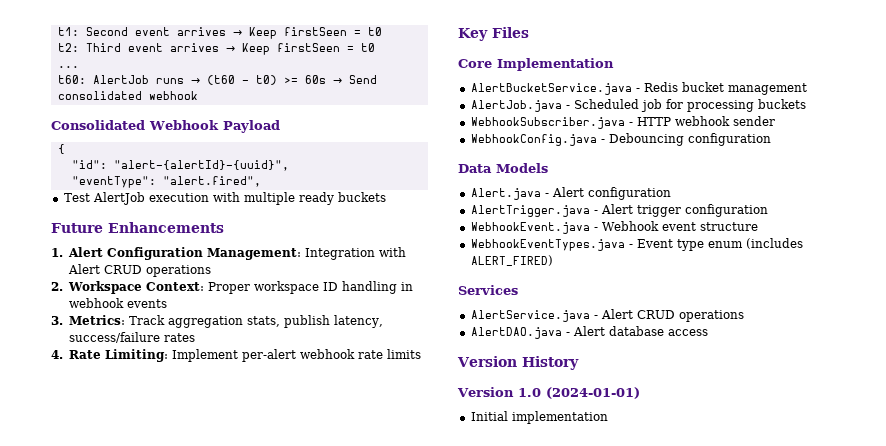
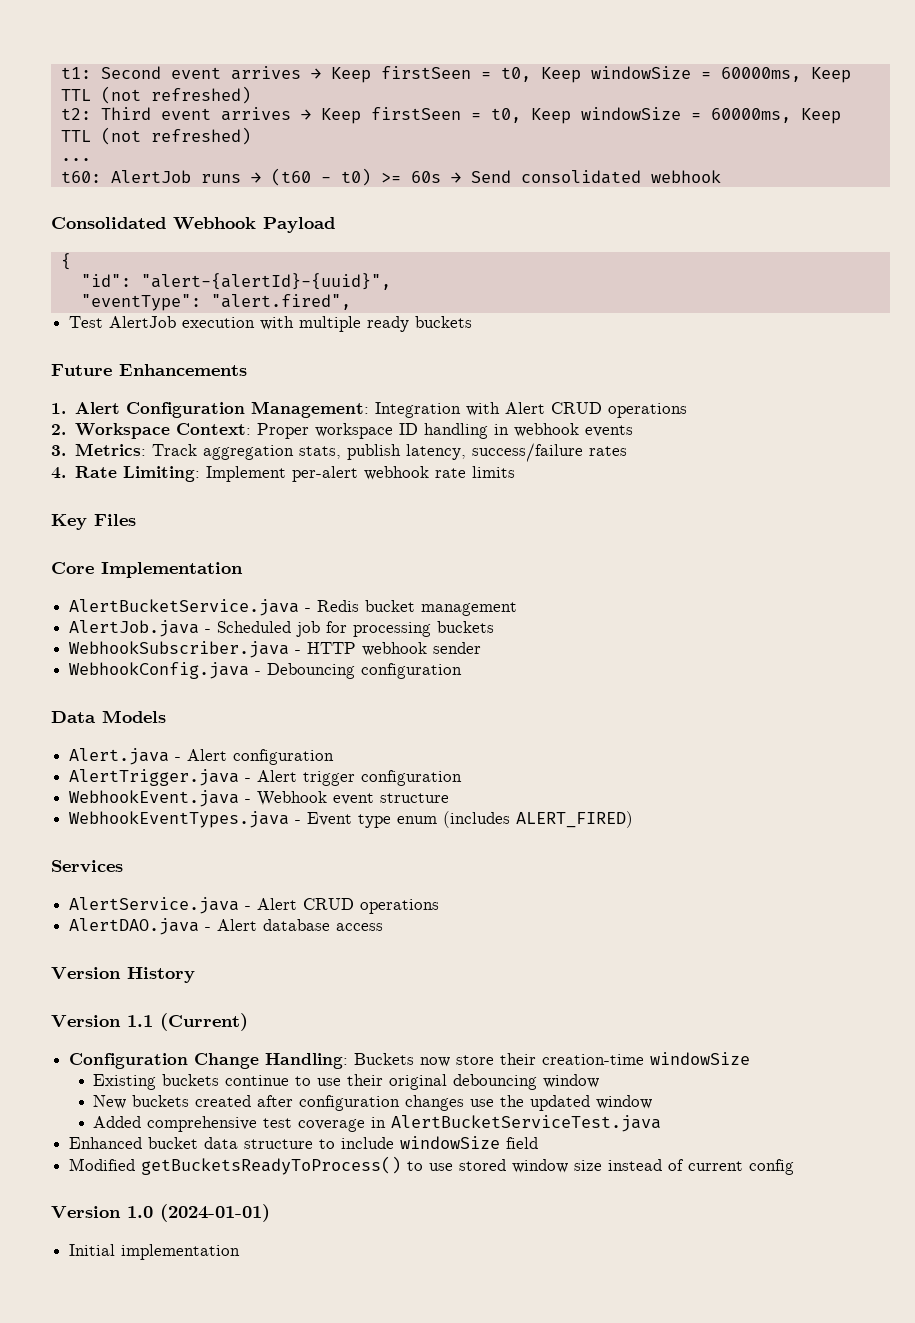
[367,27,382,36] t0 -> [500,66,851,83] [60,86,251,104] t0, Keep windowSize = 60000ms, Keep TTL (not refreshed)
[360,43,375,52] t0 -> [490,107,841,124] [60,127,251,145] t0, Keep windowSize = 60000ms, Keep TTL (not refreshed)
(579, 363) none -> [51,1013,248,1031] [69,1052,751,1069] [93,1074,600,1090] [93,1095,653,1111] [93,1115,662,1132] [69,1136,539,1149] [69,1156,795,1175] // Version 1.1 (Current) // Configuration Change Handling: Buckets now store their creation-time windowSize // Existing buckets continue to use their original debouncing window // New buckets created after configuration changes use the updated window // Added comprehensive test coverage in AlertBucketServiceTest.java // Enhanced bucket data structure to include windowSize field // Modified getBucketsReadyToProcess() to use stored window size instead of current config

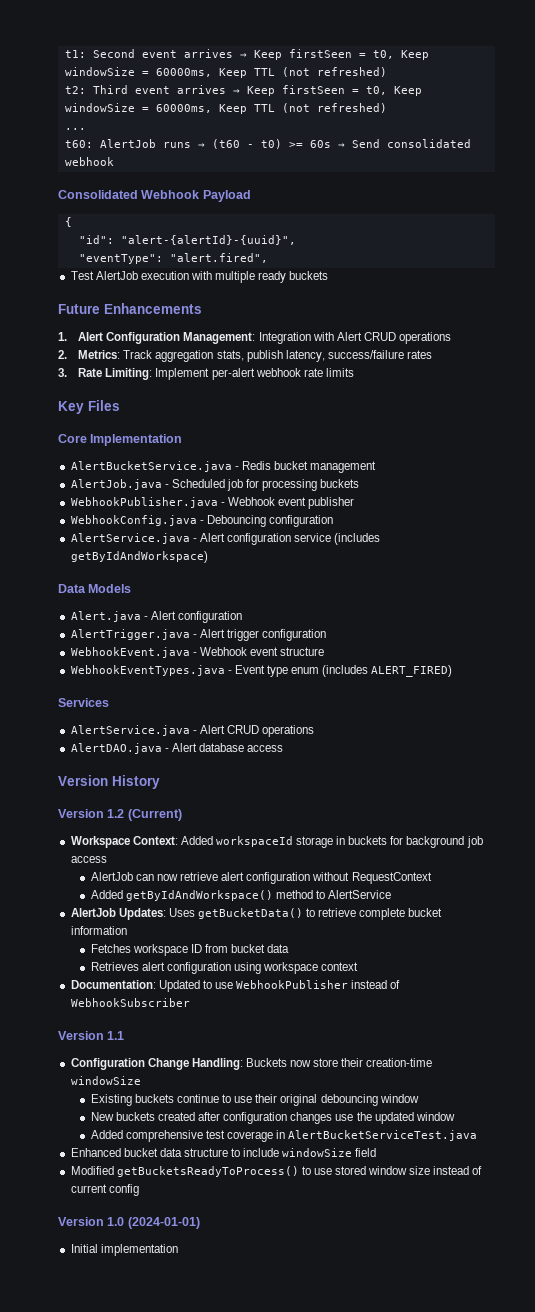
[75,423,634,439] [51,445,66,456] Workspace Context: Proper workspace ID handling in webhook events // 3. -> (67, 354) none
[51,467,66,479] 4. -> [58,368,67,377] 3.
[69,641,482,658] WebhookSubscriber.java - HTTP webhook sender -> [70,497,355,509] WebhookPublisher.java - Webhook event publisher
(463, 671) none -> [70,533,381,545] [70,551,208,563] // AlertService.java - Alert configuration service (includes getByIdAndWorkspace)
(195, 975) none -> [58,809,182,821] [70,836,483,848] [70,856,107,863] [90,872,432,884] [90,890,392,901] [70,908,443,920] [70,926,127,935] [90,944,290,956] [90,962,359,974] [70,980,401,992] [70,998,190,1007] // Version 1.2 (Current) // Workspace Context: Added workspaceId storage in buckets for background job access // AlertJob can now retrieve alert configuration without RequestContext // Added getByIdAndWorkspace() method to AlertService // AlertJob Updates: Uses getBucketData() to retrieve complete bucket information // Fetches workspace ID from bucket data // Retrieves alert configuration using workspace context // Documentation: Updated to use WebhookPublisher instead of WebhookSubscriber
[160,1013,248,1031] (Current) -> (125, 1035) none

